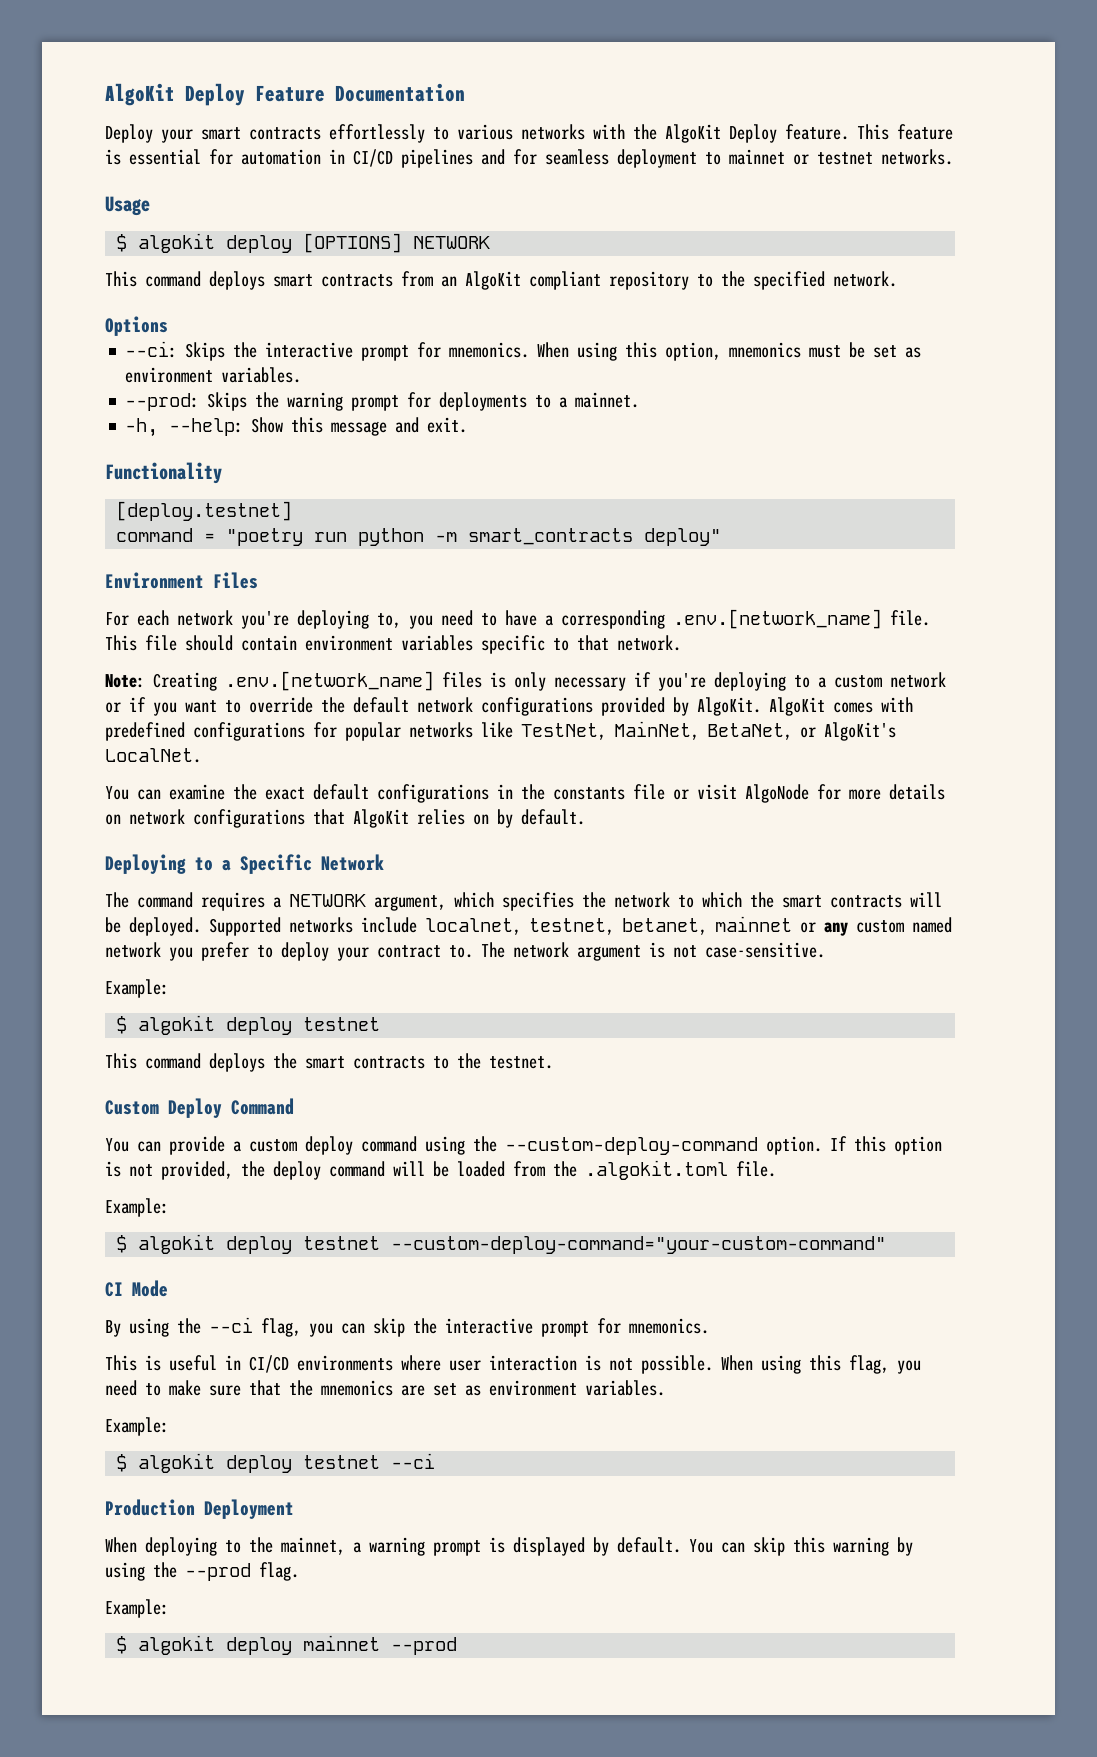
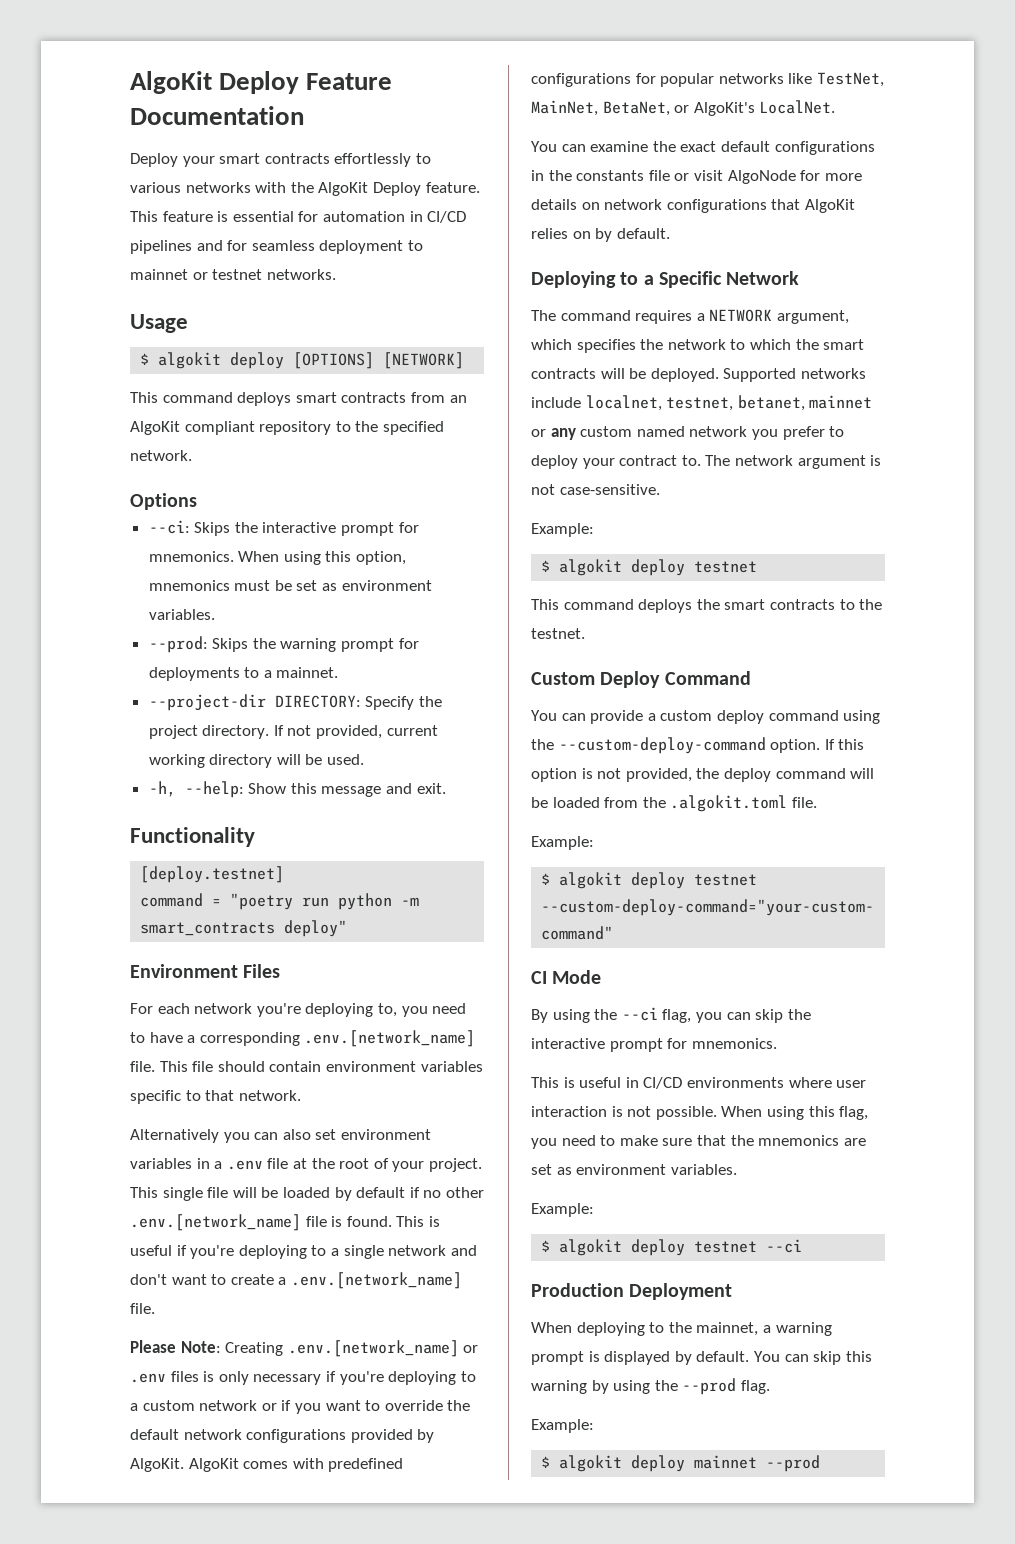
[413,236,491,249] NETWORK -> [383,352,465,369] [NETWORK]
(640, 400) none -> [148,694,442,711] [148,725,438,739] [148,754,365,768] // --project-dir DIRECTORY: Specify the project directory. If not provided, current working directory will be used.
(681, 643) none -> [130,1129,431,1143] [130,1158,482,1172] [130,1187,484,1201] [130,1214,440,1231] [130,1245,477,1259] [130,1272,462,1289] [130,1303,155,1314] [130,1340,176,1353] Alternatively you can also set environment variables in a .env file at the root of your project. This single file will be loaded by default if no other .env.[network_name] file is found. This is useful if you're deploying to a single network and don't want to create a .env.[network_name] file. // Please
(434, 681) none -> [463,1345,479,1353] [130,1373,166,1383] or .env

